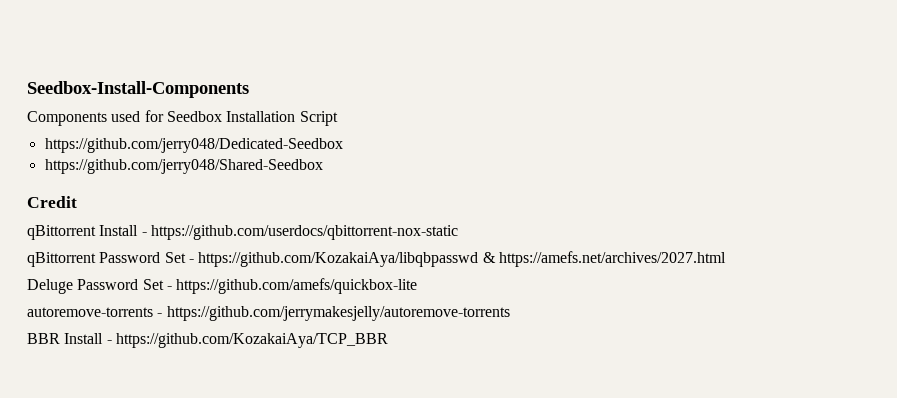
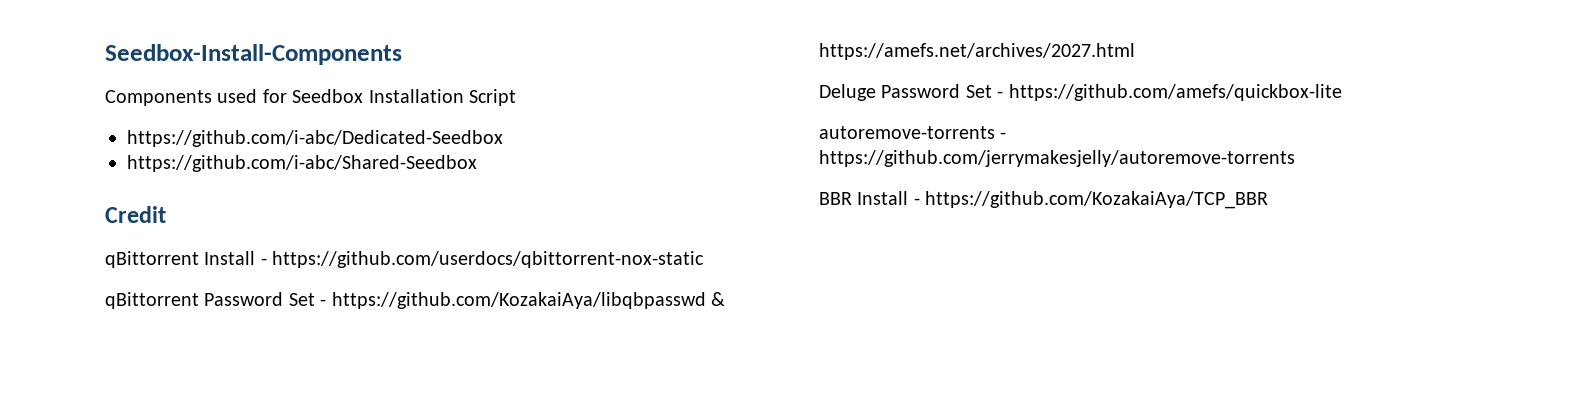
[44,138,343,153] [44,159,323,174] https://github.com/jerry048/Dedicated-Seedbox // https://github.com/jerry048/Shared-Seedbox -> [127,130,503,147] [127,155,477,172] https://github.com/i-abc/Dedicated-Seedbox // https://github.com/i-abc/Shared-Seedbox

